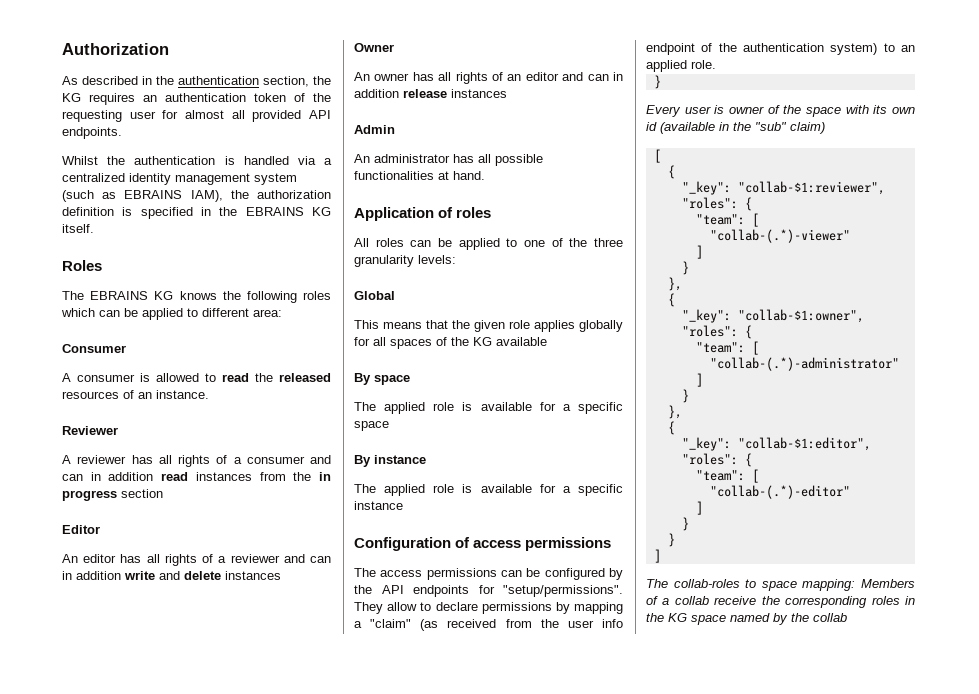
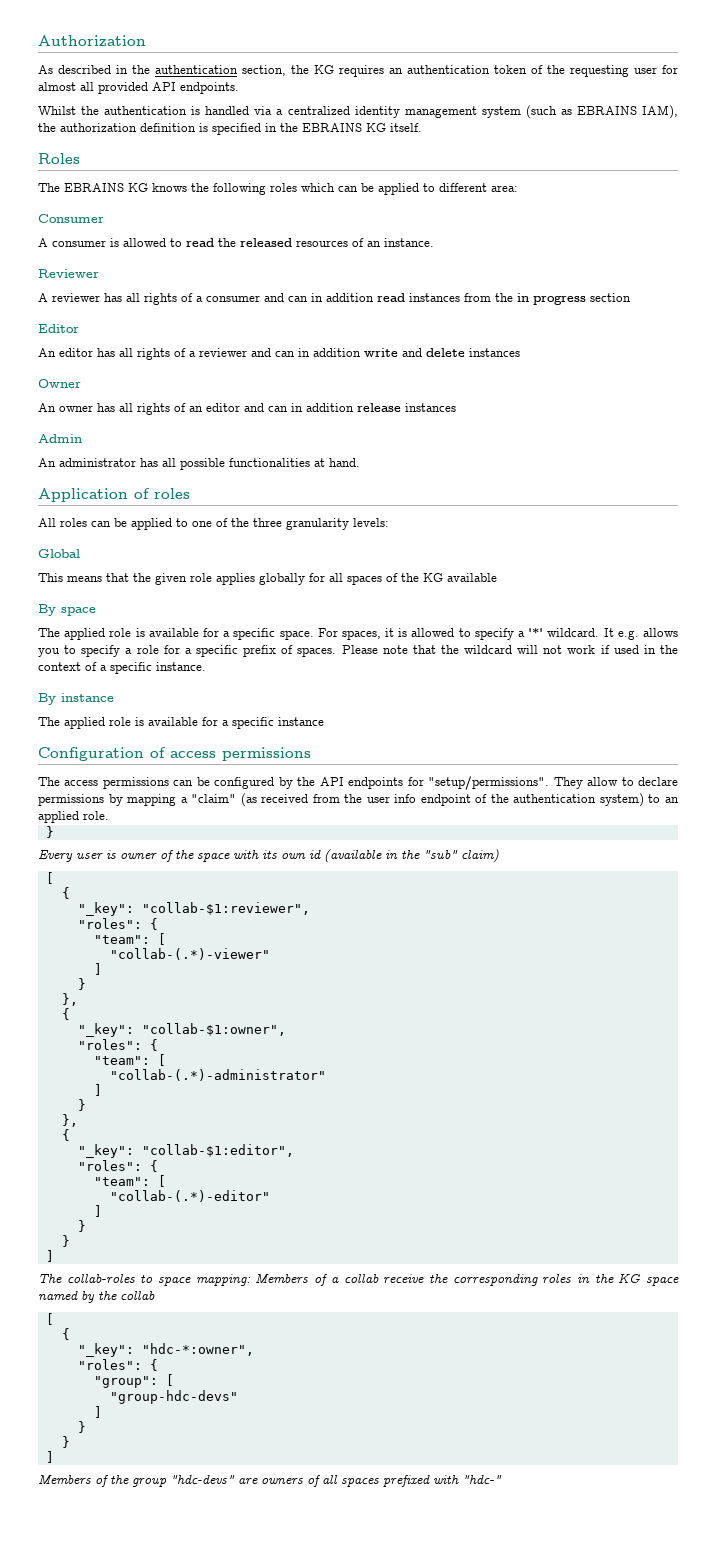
[354,421,389,431] space -> [279,628,678,640] [38,645,678,657] [38,662,206,674] space. For spaces, it is allowed to specify a '*' wildcard. It e.g. allows you to specify a role for a specific prefix of spaces. Please note that the wildcard will not work if used in the context of a specific instance.
(847, 617) none -> [45,1313,54,1325] [61,1328,70,1340] [77,1343,254,1357] [77,1359,158,1371] [93,1374,174,1388] [109,1390,238,1404] [93,1406,102,1418] [77,1421,86,1433] [61,1436,70,1448] [45,1451,54,1463] [38,1474,502,1487] // [ // { // "_key": "hdc-*:owner", // "roles": { // "group": [ // "group-hdc-devs" // ] // } // } // ] // Members of the group "hdc-devs" are owners of all spaces prefixed with "hdc-"

